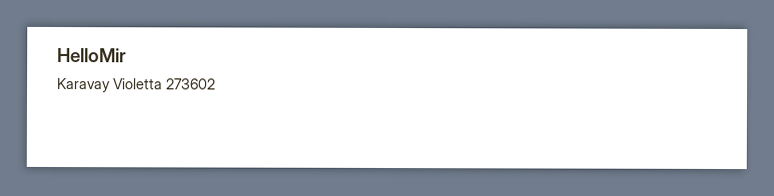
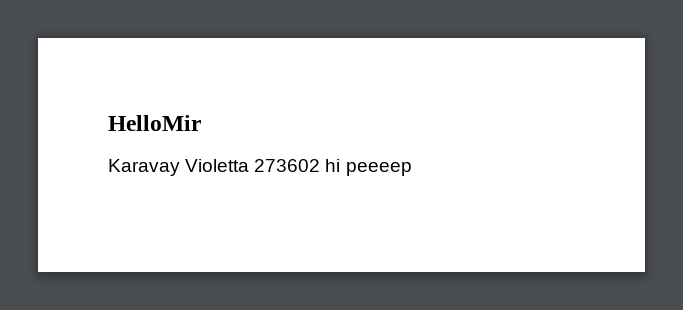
(216, 84) none -> [325,159,412,176] hi peeeep

